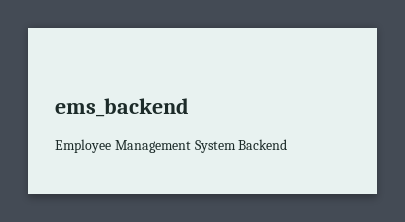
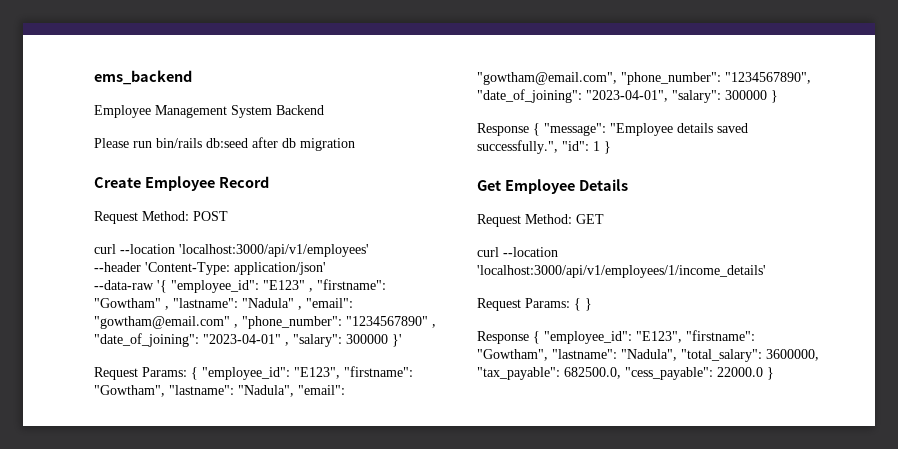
(288, 144) none -> [94,137,355,151] [94,176,269,191] [94,211,228,224] [94,244,369,257] [94,262,326,275] [94,279,386,293] [94,298,353,310] [94,316,436,329] [94,333,402,347] [94,366,413,380] [94,385,345,397] [477,72,811,85] [477,89,778,103] [477,123,748,136] [477,140,611,154] [477,179,628,194] [477,214,604,227] [477,247,558,257] [477,265,766,278] [477,298,592,311] [477,330,755,344] [477,349,819,362] [477,367,774,380] // Please run bin/rails db:seed after db migration // Create Employee Record // Request Method: POST // curl --location 'localhost:3000/api/v1/employees' // --header 'Content-Type: application/json' // --data-raw '{ "employee_id": "E123" , "firstname": "Gowtham" , "lastname": "Nadula" , "email": "gowtham@email.com" , "phone_number": "1234567890" , "date_of_joining": "2023-04-01" , "salary": 300000 }' // Request Params: { "employee_id": "E123", "firstname": "Gowtham", "lastname": "Nadula", "email": "gowtham@email.com", "phone_number": "1234567890", "date_of_joining": "2023-04-01", "salary": 300000 } // Response { "message": "Employee details saved successfully.", "id": 1 } // Get Employee Details // Request Method: GET // curl --location 'localhost:3000/api/v1/employees/1/income_details' // Request Params: { } // Response { "employee_id": "E123", "firstname": "Gowtham", "lastname": "Nadula", "total_salary": 3600000, "tax_payable": 682500.0, "cess_payable": 22000.0 }

